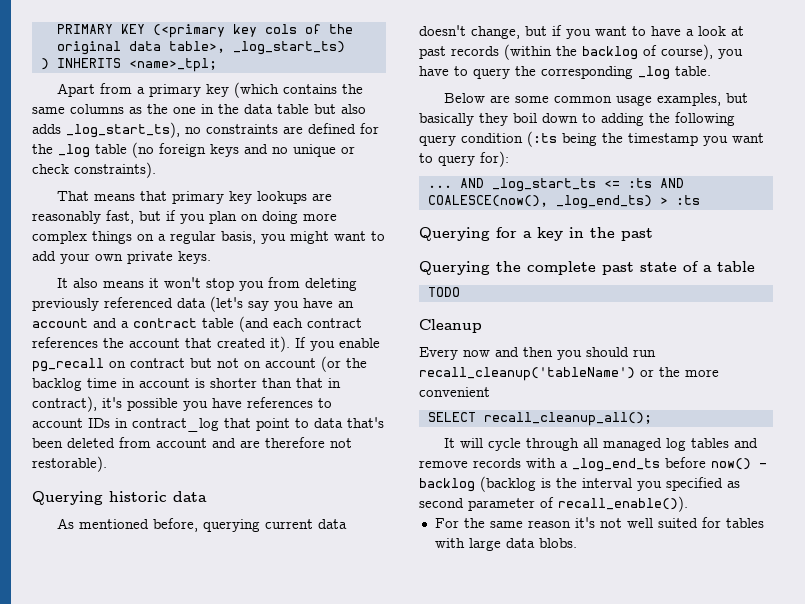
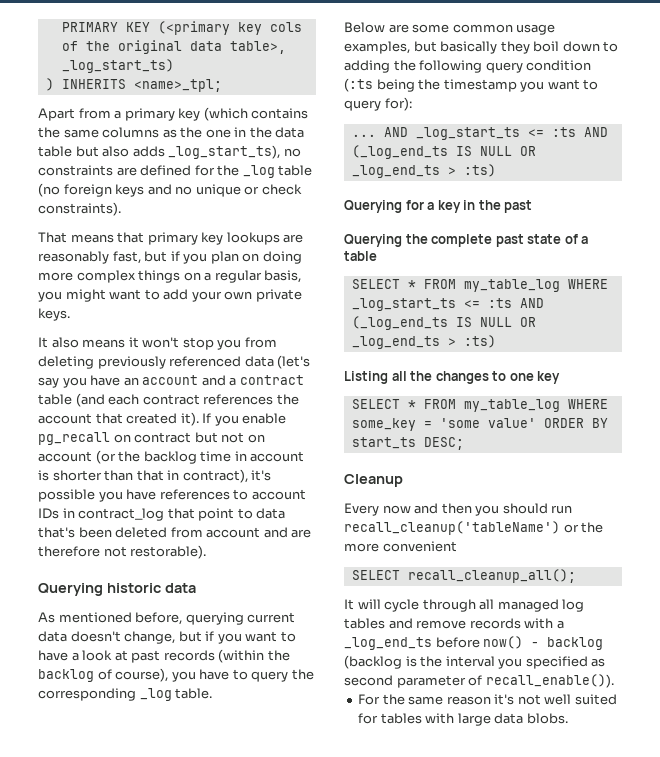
[427,195,700,209] COALESCE(now(), _log_end_ts) > :ts -> [351,145,536,159] [351,164,496,178] (_log_end_ts IS NULL OR _log_end_ts > :ts)
[427,287,460,297] TODO -> [351,279,608,292] [351,298,544,311] [351,316,536,330] [351,335,496,349] [344,371,561,384] [351,399,608,412] [351,418,608,431] [351,437,464,450] SELECT * FROM my_table_log WHERE _log_start_ts <= :ts AND (_log_end_ts IS NULL OR _log_end_ts > :ts) // Listing all the changes to one key // SELECT * FROM my_table_log WHERE some_key = 'some value' ORDER BY start_ts DESC;

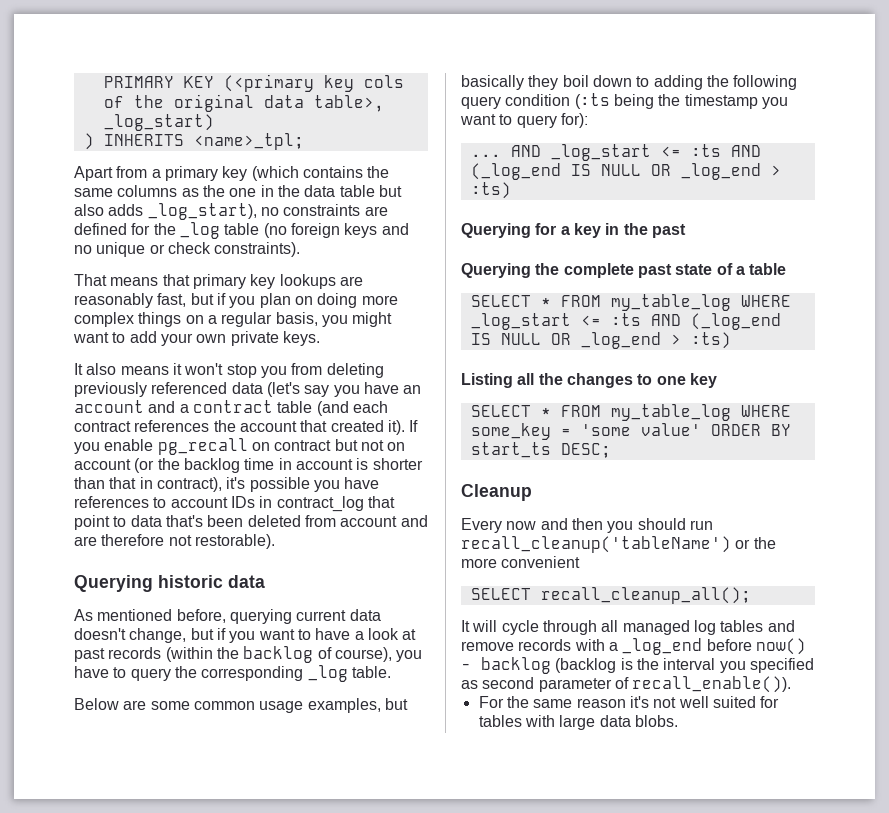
[61,59,174,73] _log_start_ts) -> [103,114,214,131] _log_start)
[168,145,281,159] _log_start_ts), -> [147,203,257,220] _log_start),
[415,127,608,140] [351,145,536,159] [351,165,440,178] _log_start_ts <= :ts AND (_log_end_ts IS NULL OR _log_end_ts -> [550,144,761,161] [470,163,761,180] _log_start <= :ts AND (_log_end IS NULL OR _log_end
[351,298,544,311] [351,316,536,330] [351,336,440,349] _log_start_ts <= :ts AND (_log_end_ts IS NULL OR _log_end_ts -> [470,313,781,330] [470,332,661,349] _log_start <= :ts AND (_log_end IS NULL OR _log_end
[344,637,432,650] _log_end_ts -> [622,638,703,655] _log_end

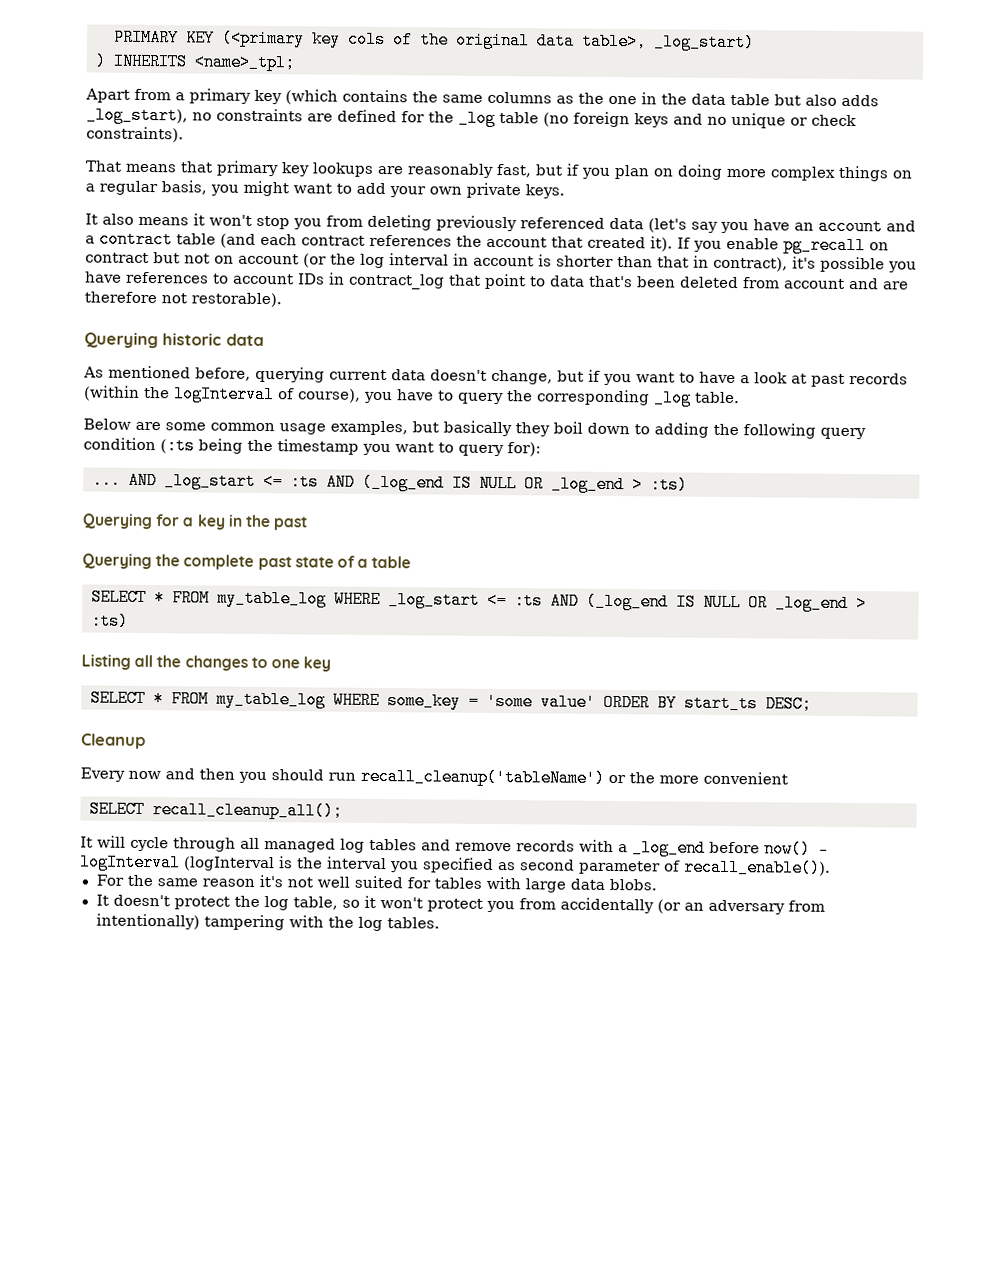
[183,458,275,473] backlog time -> [360,253,449,269] log interval
[243,646,314,663] backlog -> [174,385,275,404] logInterval
[481,657,617,674] backlog (backlog -> [80,853,275,872] logInterval (logInterval
(678, 721) none -> [95,894,825,915] [95,913,440,932] // It doesn't protect the log table, so it won't protect you from accidentally (or an adversary from intentionally) tampering with the log tables.

